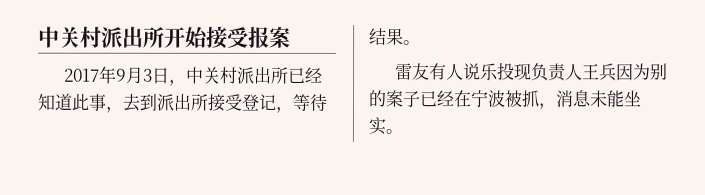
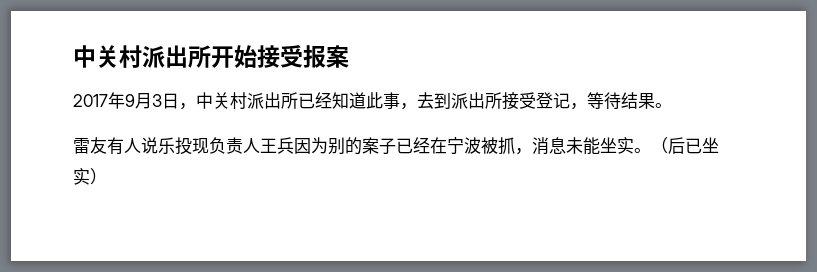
(403, 132) none -> [651,137,719,154] [73,168,107,185] （后已坐实）

